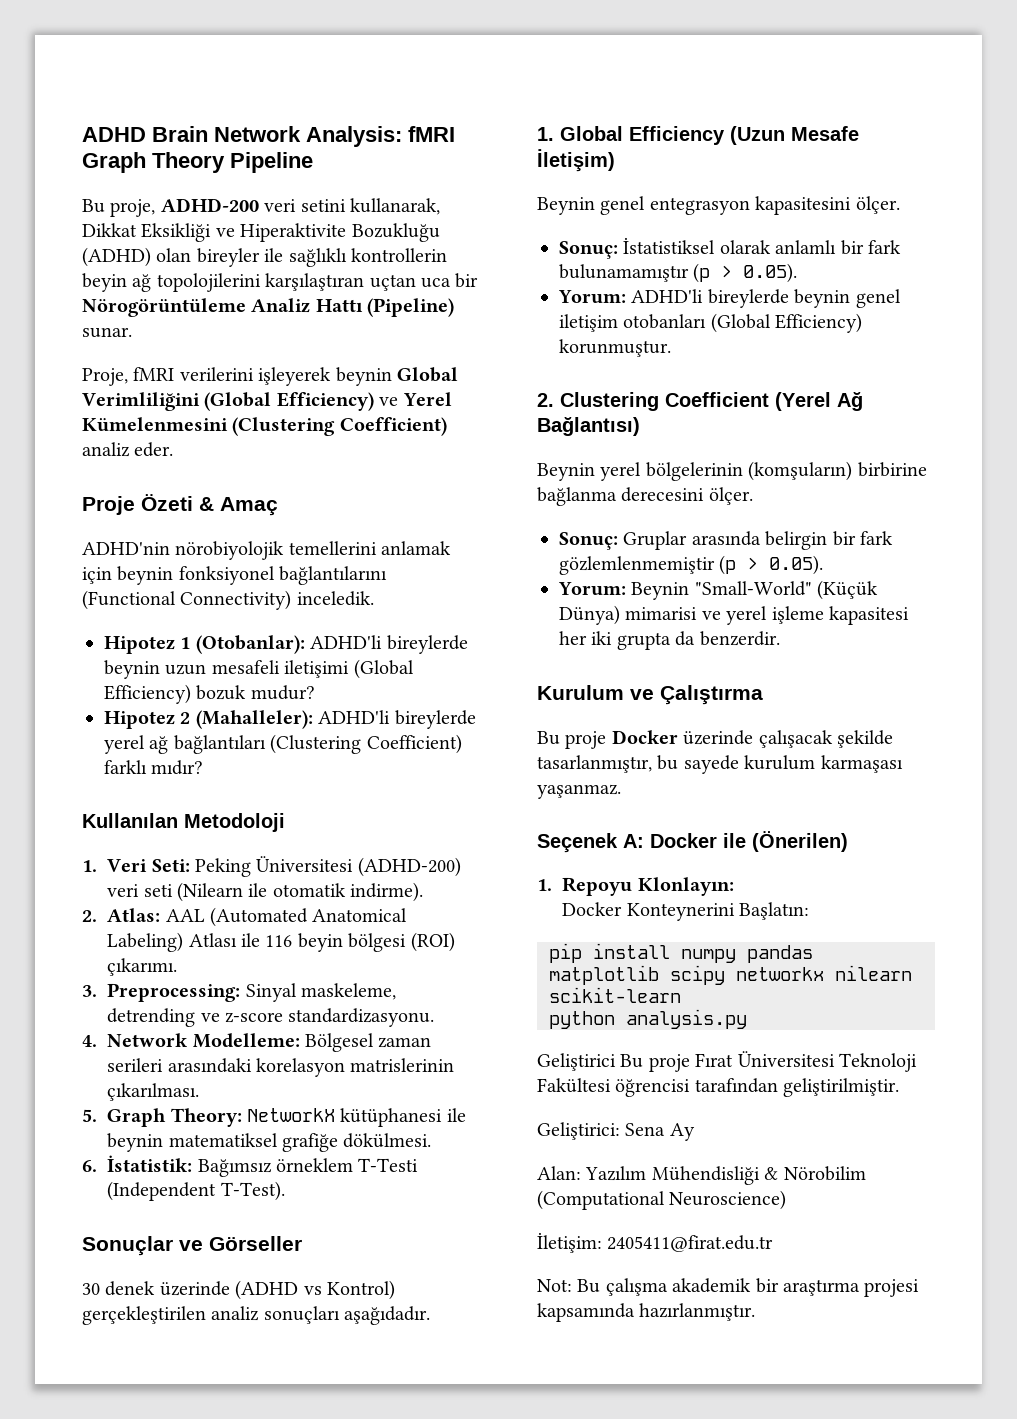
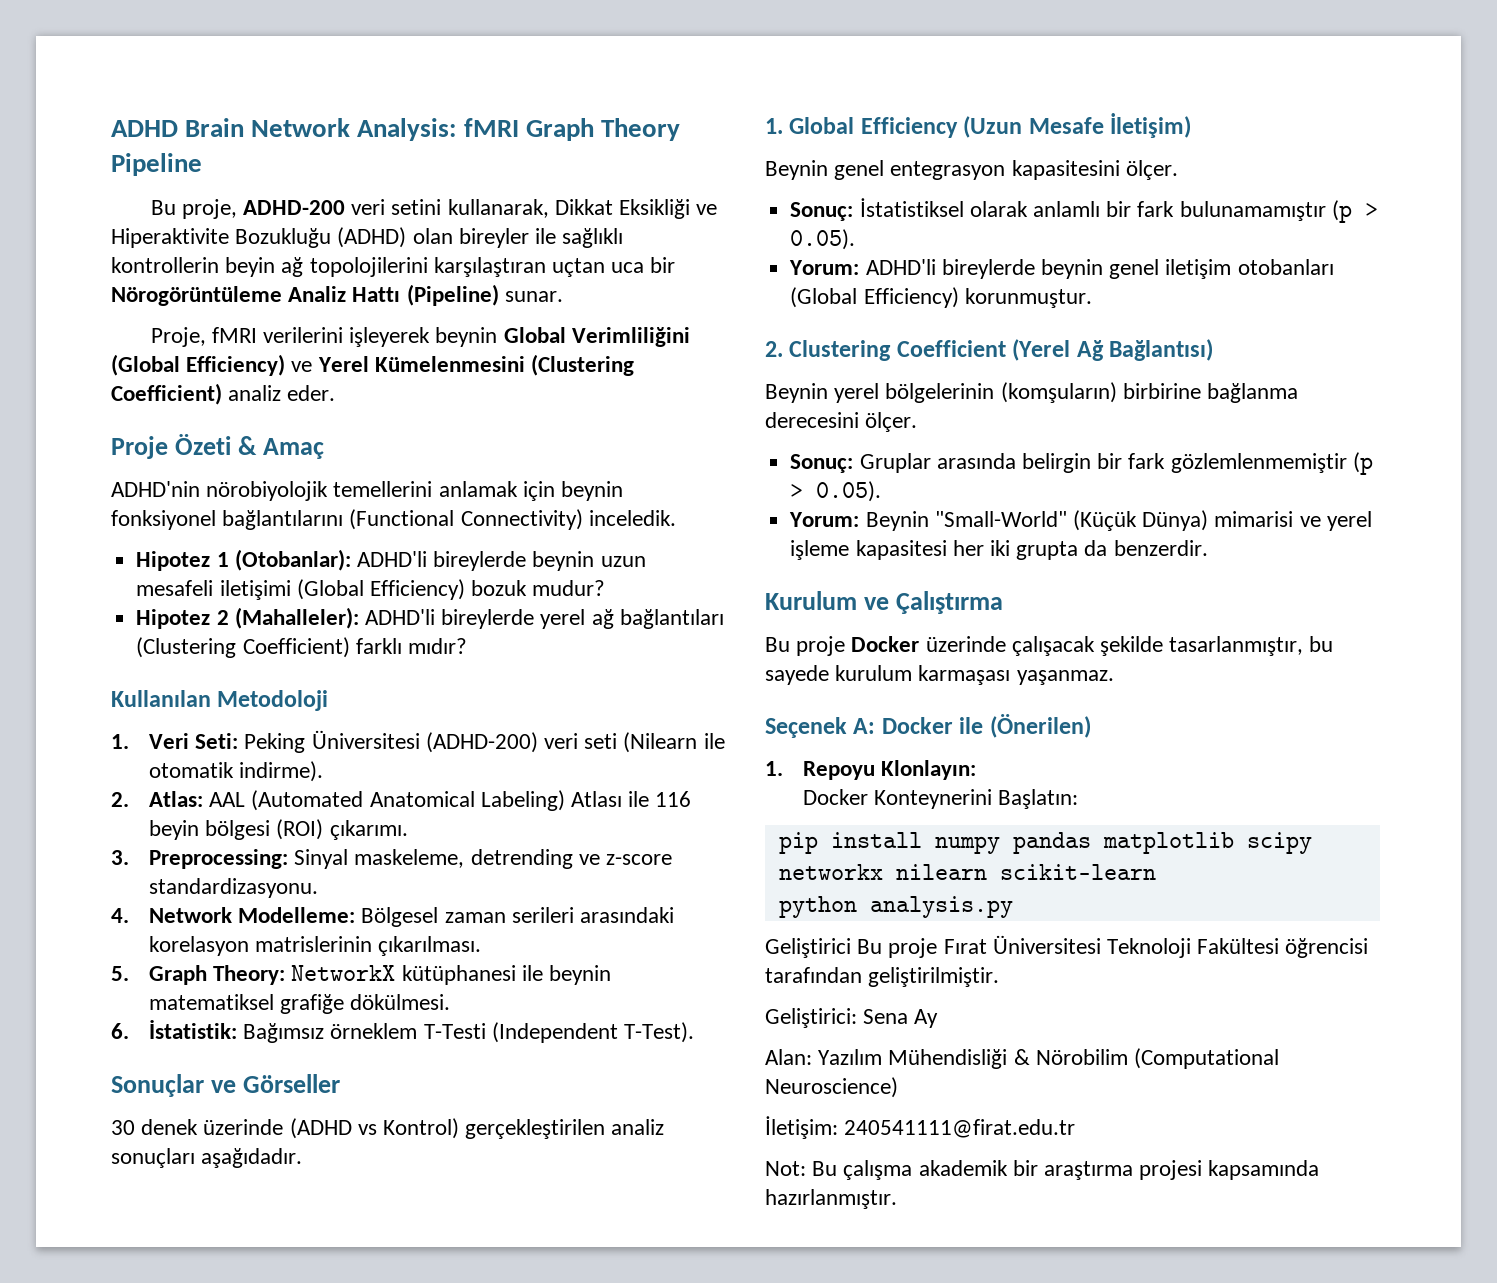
[607,1235,774,1252] 2405411@firat.edu.tr -> [844,1119,1076,1138] 240541111@firat.edu.tr

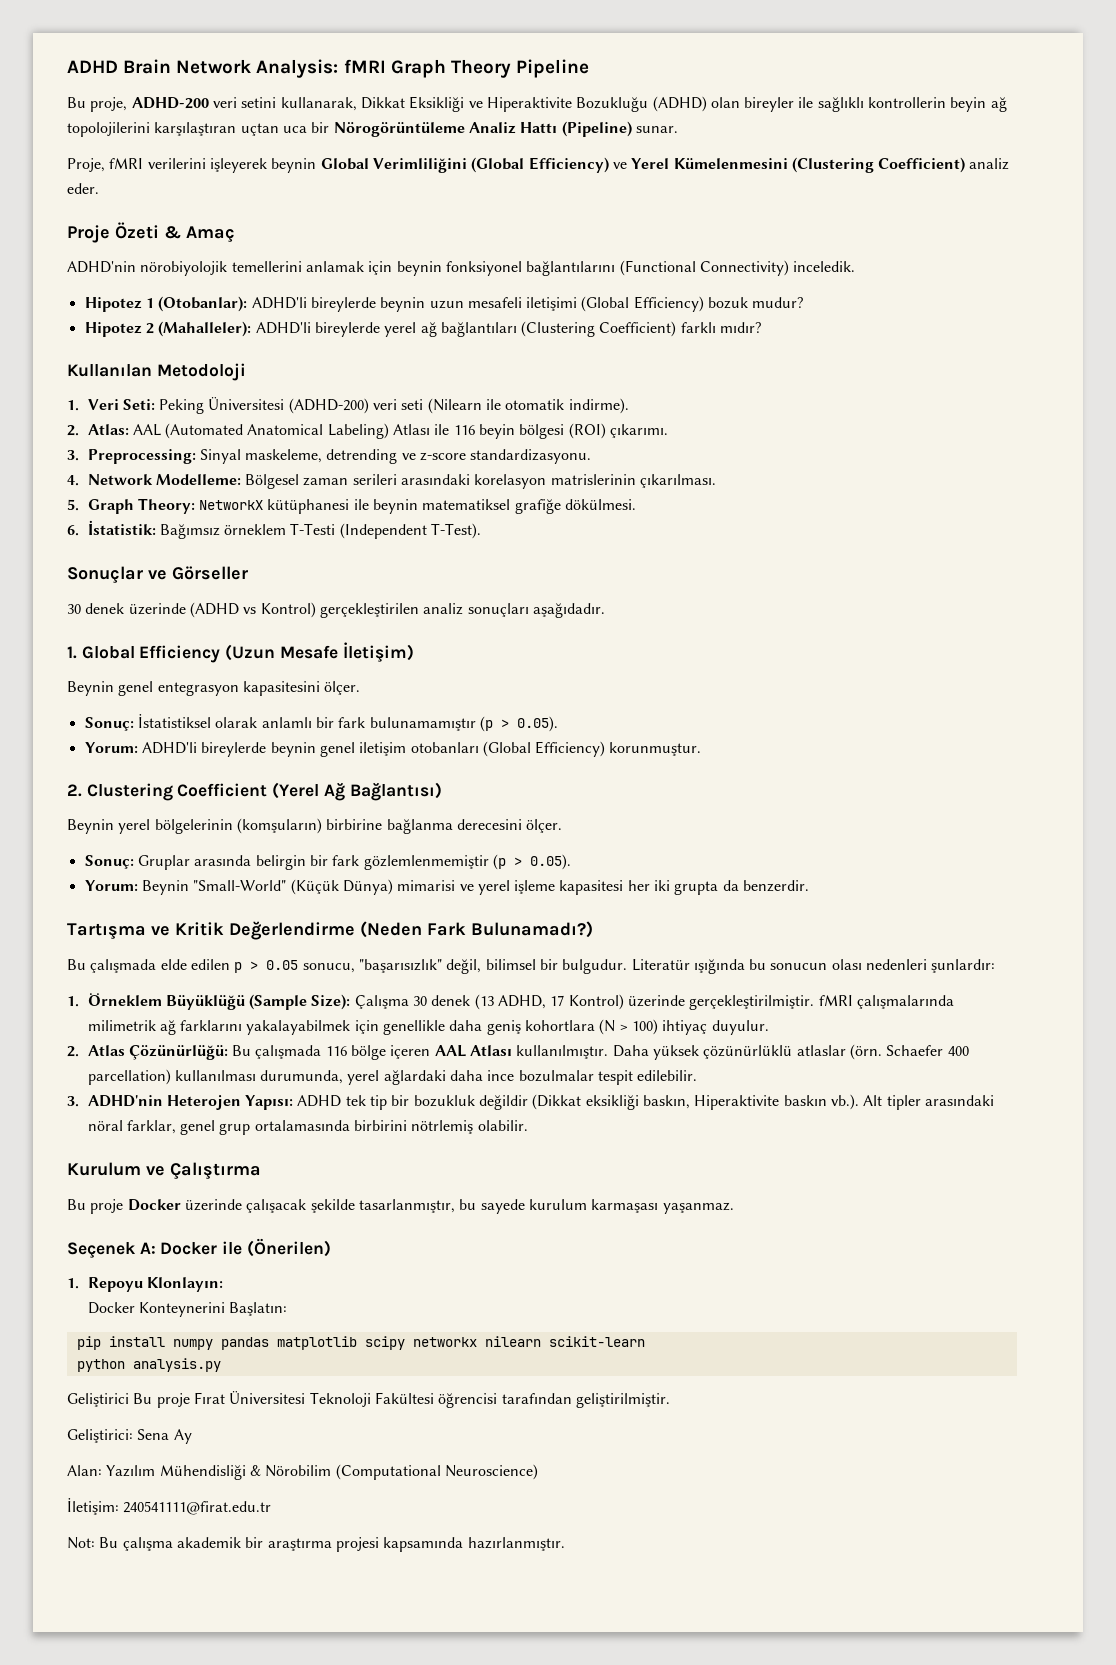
(1208, 548) none -> [67,921,593,940] [67,959,996,974] [67,993,955,1010] [87,1019,769,1035] [67,1044,969,1060] [87,1069,698,1085] [67,1094,994,1110] [87,1120,528,1135] // Tartışma ve Kritik Değerlendirme (Neden Fark Bulunamadı?) // Bu çalışmada elde edilen p > 0.05 sonucu, "başarısızlık" değil, bilimsel bir bulgudur. Literatür ışığında bu sonucun olası nedenleri şunlardır: // 1. Örneklem Büyüklüğü (Sample Size): Çalışma 30 denek (13 ADHD, 17 Kontrol) üzerinde gerçekleştirilmiştir. fMRI çalışmalarında milimetrik ağ farklarını yakalayabilmek için genellikle daha geniş kohortlara (N > 100) ihtiyaç duyulur. // 2. Atlas Çözünürlüğü: Bu çalışmada 116 bölge içeren AAL Atlası kullanılmıştır. Daha yüksek çözünürlüklü atlaslar (örn. Schaefer 400 parcellation) kullanılması durumunda, yerel ağlardaki daha ince bozulmalar tespit edilebilir. // 3. ADHD'nin Heterojen Yapısı: ADHD tek tip bir bozukluk değildir (Dikkat eksikliği baskın, Hiperaktivite baskın vb.). Alt tipler arasındaki nöral farklar, genel grup ortalamasında birbirini nötrlemiş olabilir.

